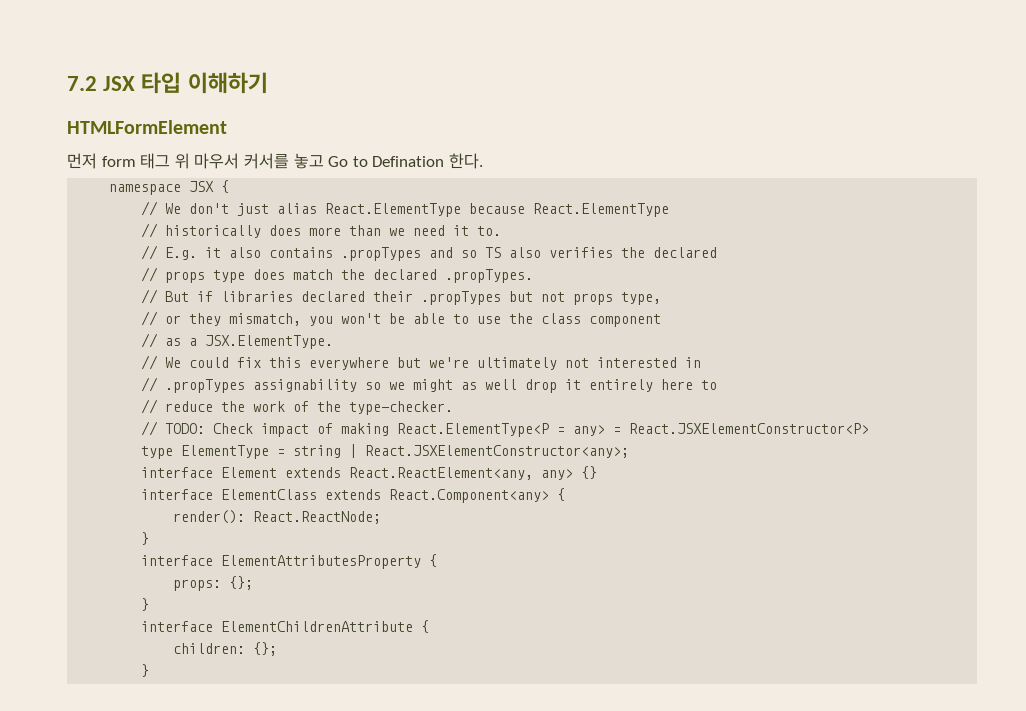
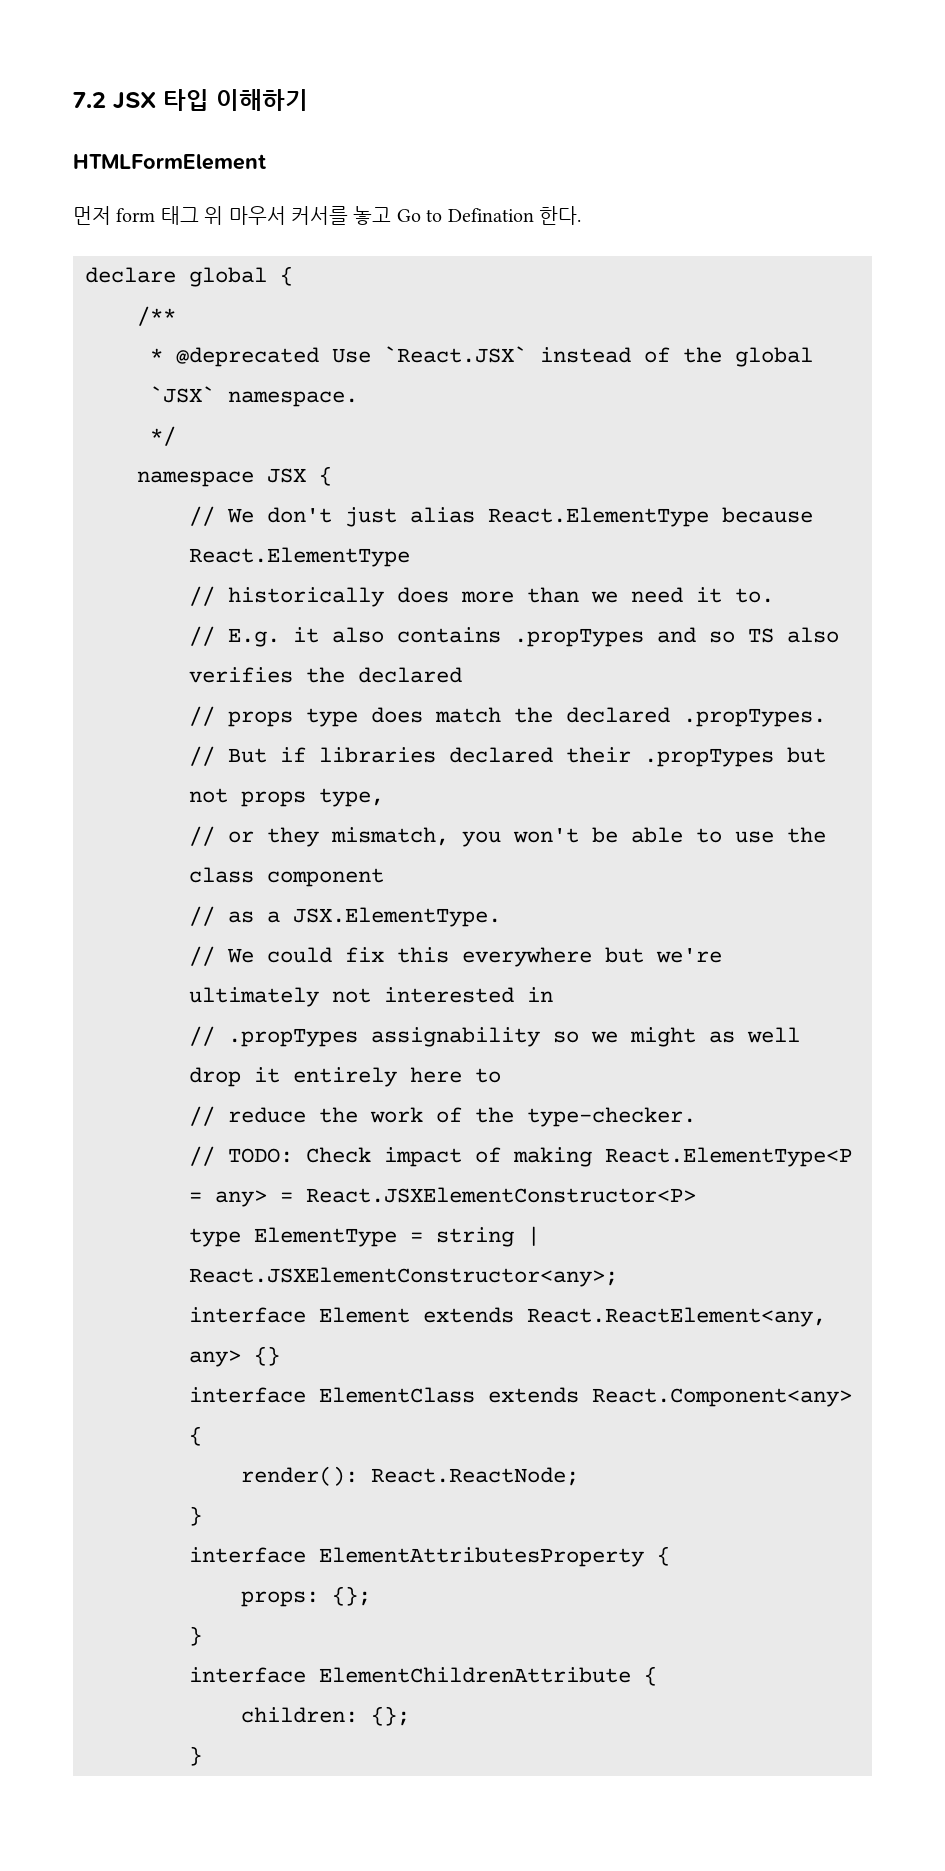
(483, 161) none -> [85,266,293,287] [137,306,176,326] [150,346,813,367] [150,386,358,407] [150,426,176,446] // declare global { // /** // * @deprecated Use `React.JSX` instead of the global `JSX` namespace. // */

